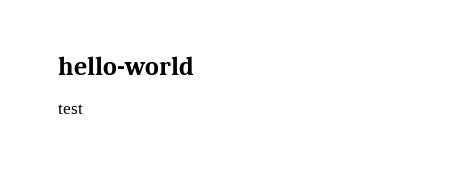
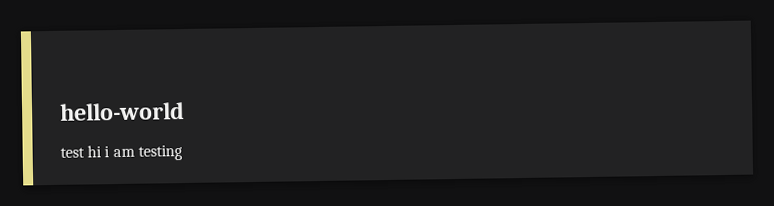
(83, 109) none -> [87,145,183,161] hi i am testing

